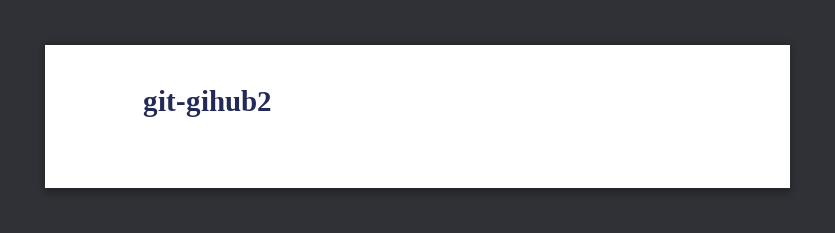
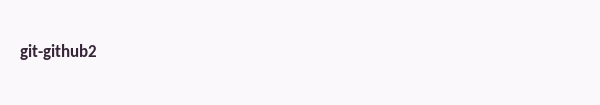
[143,90,272,117] git-gihub2 -> [20,44,97,60] git-github2

